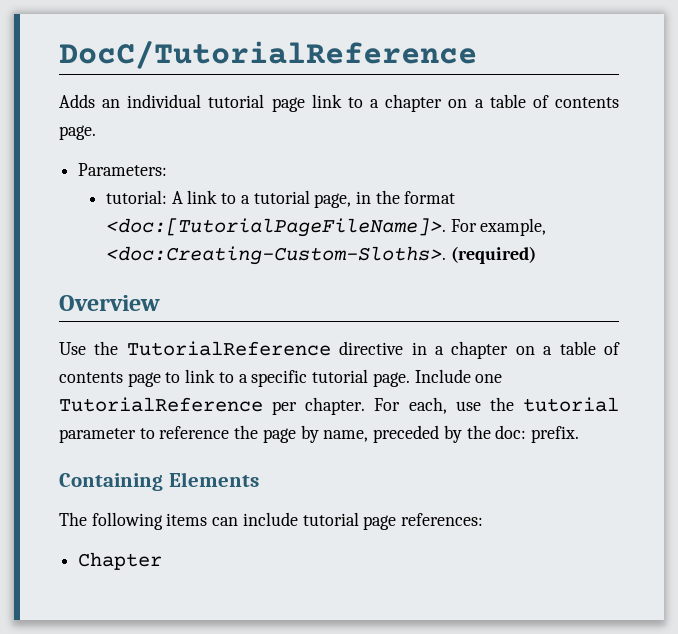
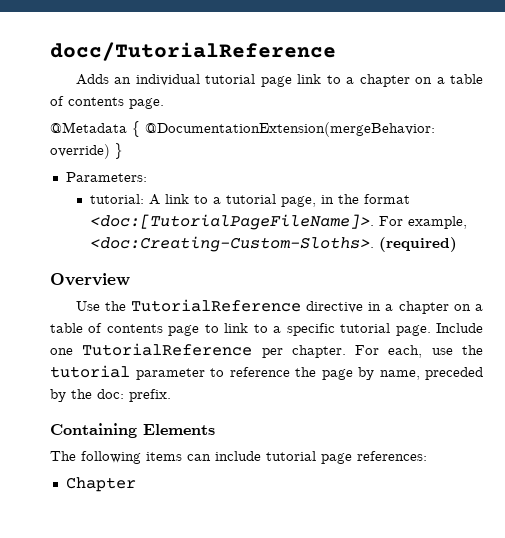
[59,41,477,69] DocC/TutorialReference -> [50,42,336,61] docc/TutorialReference
(96, 132) none -> [50,121,435,137] [50,143,123,159] // @Metadata { @DocumentationExtension(mergeBehavior: override) }

